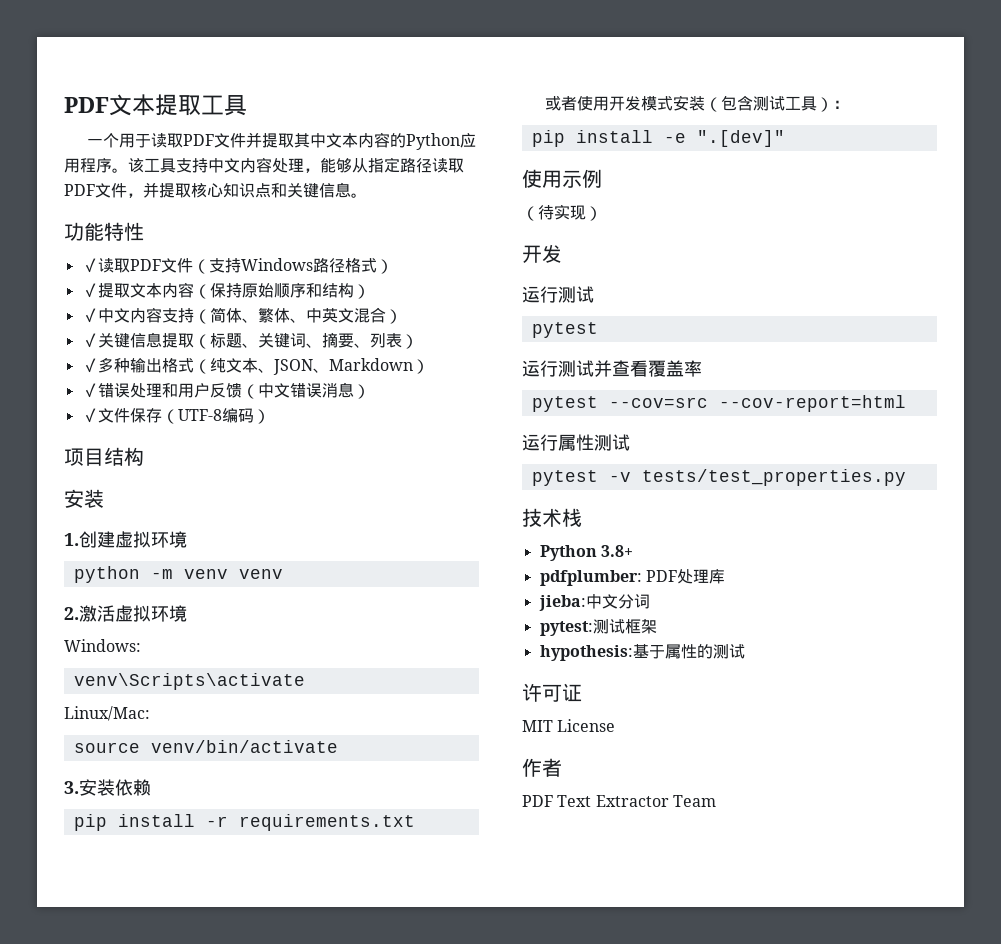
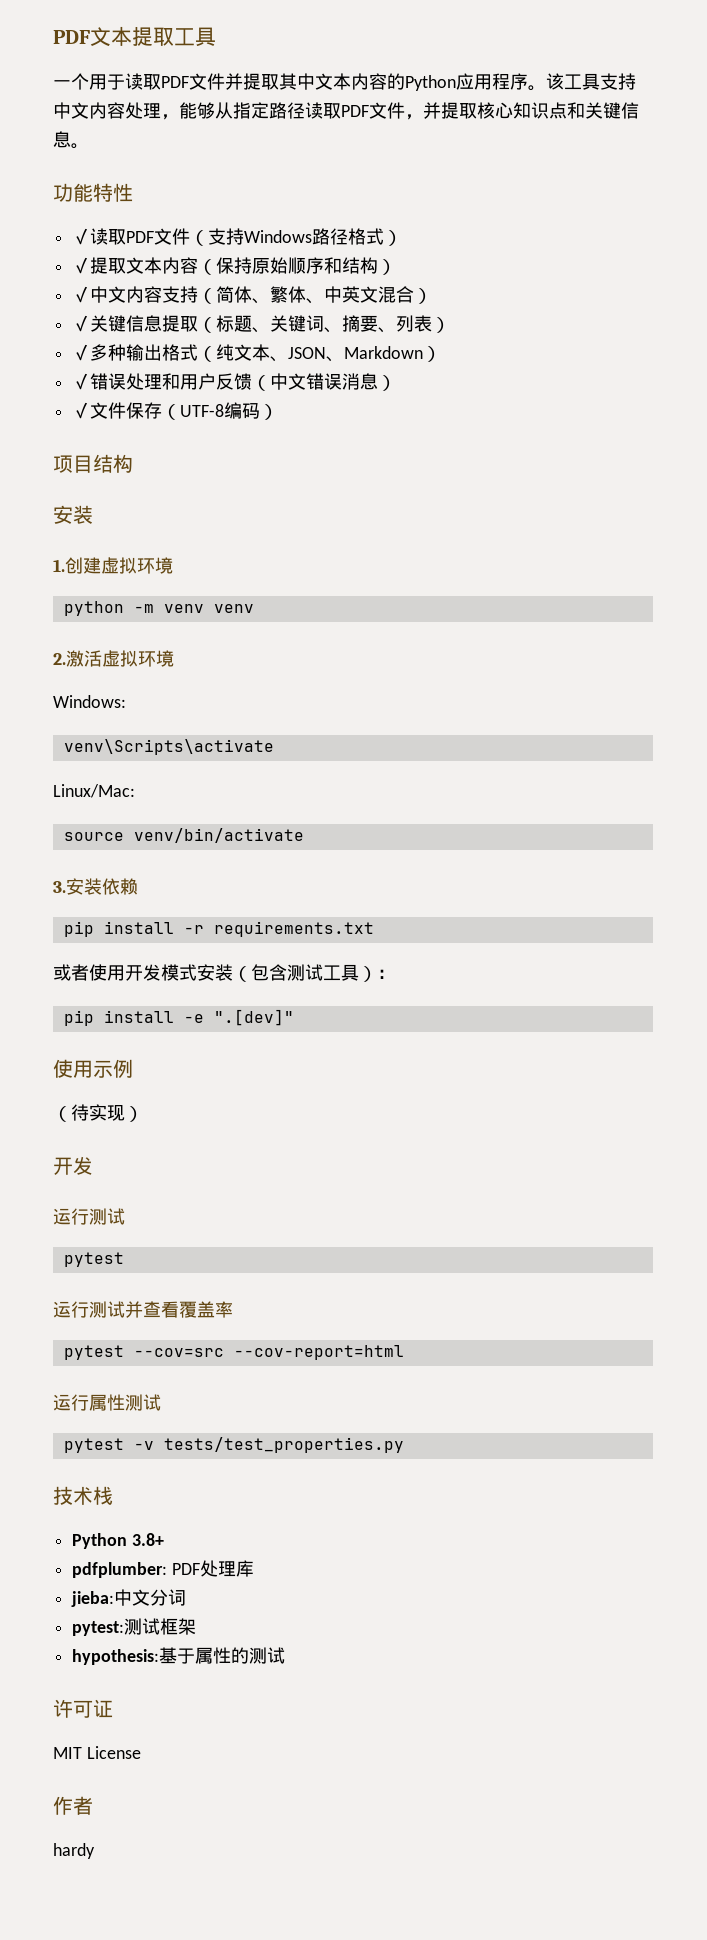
[522,795,716,807] PDF Text Extractor Team -> [53,1843,95,1859] hardy

